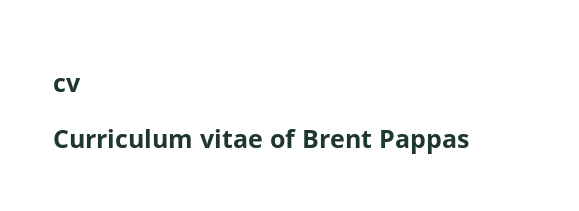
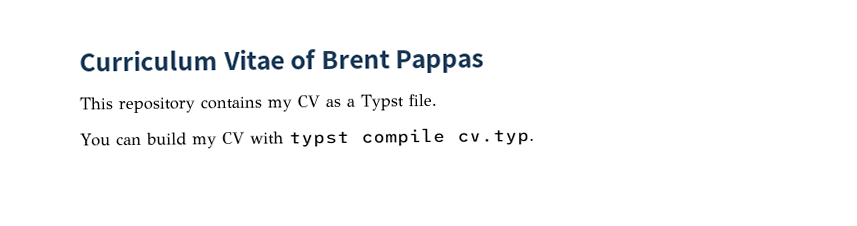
[53,78,81,92] [53,129,263,148] cv // Curriculum vitae -> [79,49,285,72] Curriculum Vitae
(469, 142) none -> [79,93,437,114] [80,127,535,149] // This repository contains my CV as a Typst file. // You can build my CV with typst compile cv.typ.

